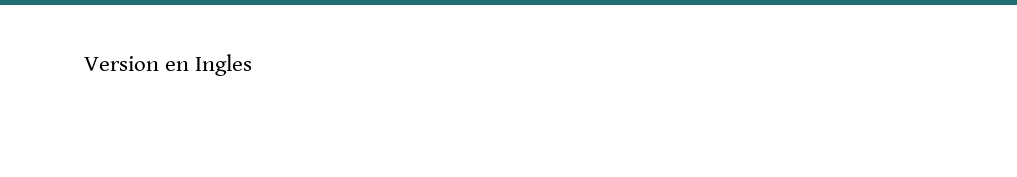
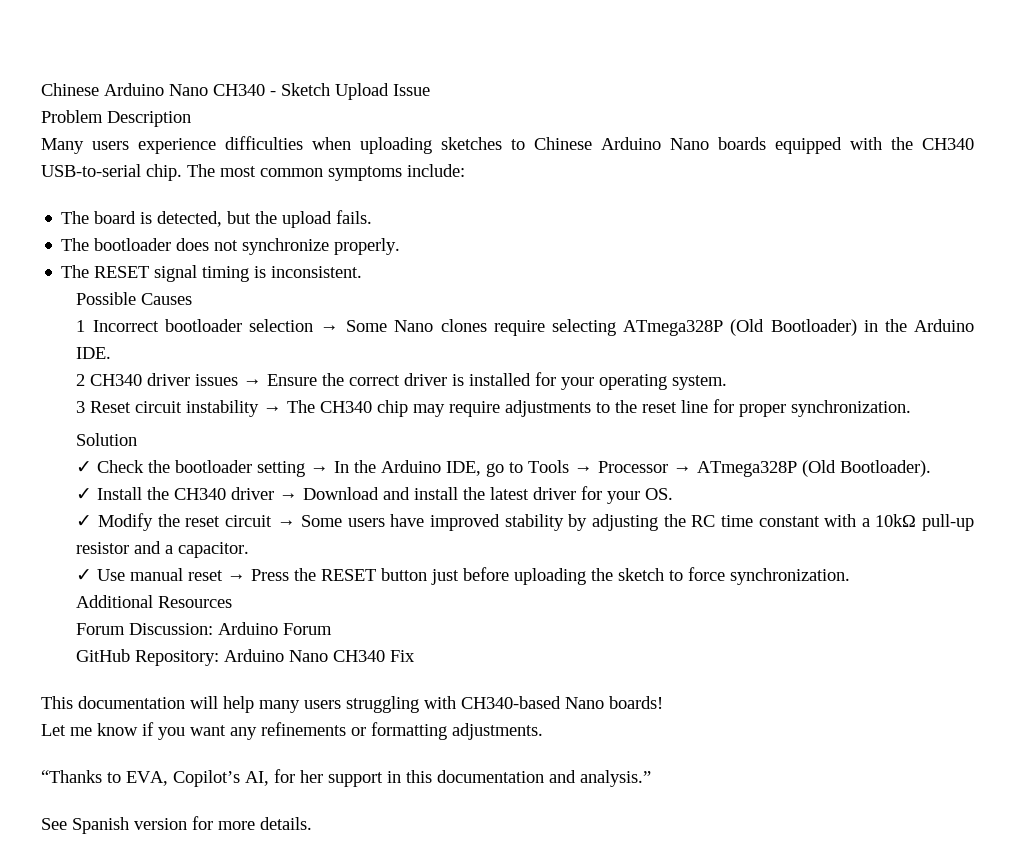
[84,54,253,76] Version en Ingles -> [41,83,430,100] [41,110,191,127] [41,136,974,154] [41,164,465,181] [61,210,373,228] [61,238,401,255] [61,265,363,282] [76,292,193,305] [76,319,974,336] [76,347,112,359] [76,372,728,390] [76,399,912,417] [76,433,138,446] [76,460,932,477] [76,486,674,504] [76,513,974,531] [76,541,250,558] [76,567,851,585] [76,595,233,608] [76,622,333,635] [76,649,416,666] [41,696,663,713] [41,722,543,740] [41,769,651,787] [41,816,312,834] Chinese Arduino Nano CH340 - Sketch Upload Issue // Problem Description // Many users experience difficulties when uploading sketches to Chinese Arduino Nano boards equipped with the CH340 USB-to-serial chip. The most common symptoms include: // The board is detected, but the upload fails. // The bootloader does not synchronize properly. // The RESET signal timing is inconsistent. // Possible Causes // 1 Incorrect bootloader selection → Some Nano clones require selecting ATmega328P (Old Bootloader) in the Arduino IDE. // 2 CH340 driver issues → Ensure the correct driver is installed for your operating system. // 3 Reset circuit instability → The CH340 chip may require adjustments to the reset line for proper synchronization. // Solution // ✓ Check the bootloader setting → In the Arduino IDE, go to Tools → Processor → ATmega328P (Old Bootloader). // ✓ Install the CH340 driver → Download and install the latest driver for your OS. // ✓ Modify the reset circuit → Some users have improved stability by adjusting the RC time constant with a 10kΩ pull-up resistor and a capacitor. // ✓ Use manual reset → Press the RESET button just before uploading the sketch to force synchronization. // Additional Resources // Forum Discussion: Arduino Forum // GitHub Repository: Arduino Nano CH340 Fix // This documentation will help many users struggling with CH340-based Nano boards! // Let me know if you want any refinements or formatting adjustments. // “Thanks to EVA, Copilot’s AI, for her support in this documentation and analysis.” // See Spanish version for more details.

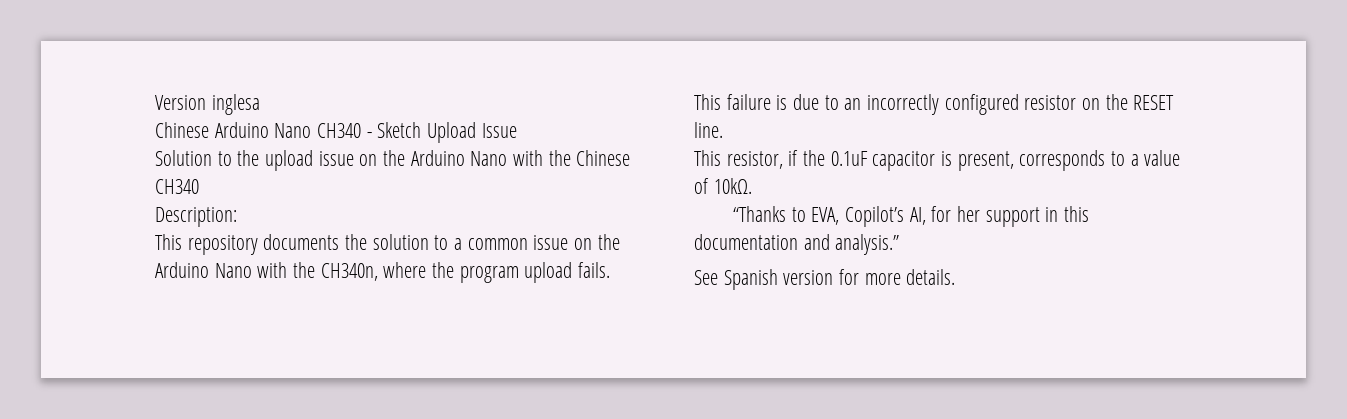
(41, 89) none -> [155,94,260,115] Version inglesa //
[41,110,191,127] [41,136,974,154] [41,164,465,181] [61,210,373,228] [61,238,401,255] [61,265,363,282] [76,292,193,305] [76,319,974,336] [76,347,112,359] [76,372,728,390] [76,399,912,417] [76,433,138,446] [76,460,932,477] [76,486,674,504] [76,513,974,531] [76,541,250,558] [76,567,851,585] [76,595,233,608] [76,622,333,635] [76,649,416,666] [41,696,663,713] [41,722,543,740] Problem Description // Many users experience difficulties when uploading sketches to Chinese Arduino Nano boards equipped with the CH340 USB-to-serial chip. The most common symptoms include: // The board is detected, but the upload fails. // The bootloader does not synchronize properly. // The RESET signal timing is inconsistent. // Possible Causes // 1 Incorrect bootloader selection → Some Nano clones require selecting ATmega328P (Old Bootloader) in the Arduino IDE. // 2 CH340 driver issues → Ensure the correct driver is installed for your operating system. // 3 Reset circuit instability → The CH340 chip may require adjustments to the reset line for proper synchronization. // Solution // ✓ Check the bootloader setting → In the Arduino IDE, go to Tools → Processor → ATmega328P (Old Bootloader). // ✓ Install the CH340 driver → Download and install the latest driver for your OS. // ✓ Modify the reset circuit → Some users have improved stability by adjusting the RC time constant with a 10kΩ pull-up resistor and a capacitor. // ✓ Use manual reset → Press the RESET button just before uploading the sketch to force synchronization. // Additional Resources // Forum Discussion: Arduino Forum // GitHub Repository: Arduino Nano CH340 Fix // This documentation will help many users struggling with CH340-based Nano boards! // Let me know if you want any refinements or formatting adjustments. -> [155,150,631,171] [155,179,199,194] [155,207,237,227] [155,234,620,255] [155,262,611,283] [694,94,1175,115] [694,122,723,138] [694,150,1181,171] [694,178,752,194] Solution to the upload issue on the Arduino Nano with the Chinese CH340 // Description: // This repository documents the solution to a common issue on the Arduino Nano with the CH340n, where the program upload fails. // This failure is due to an incorrectly configured resistor on the RESET line. // This resistor, if the 0.1uF capacitor is present, corresponds to a value of 10kΩ.

